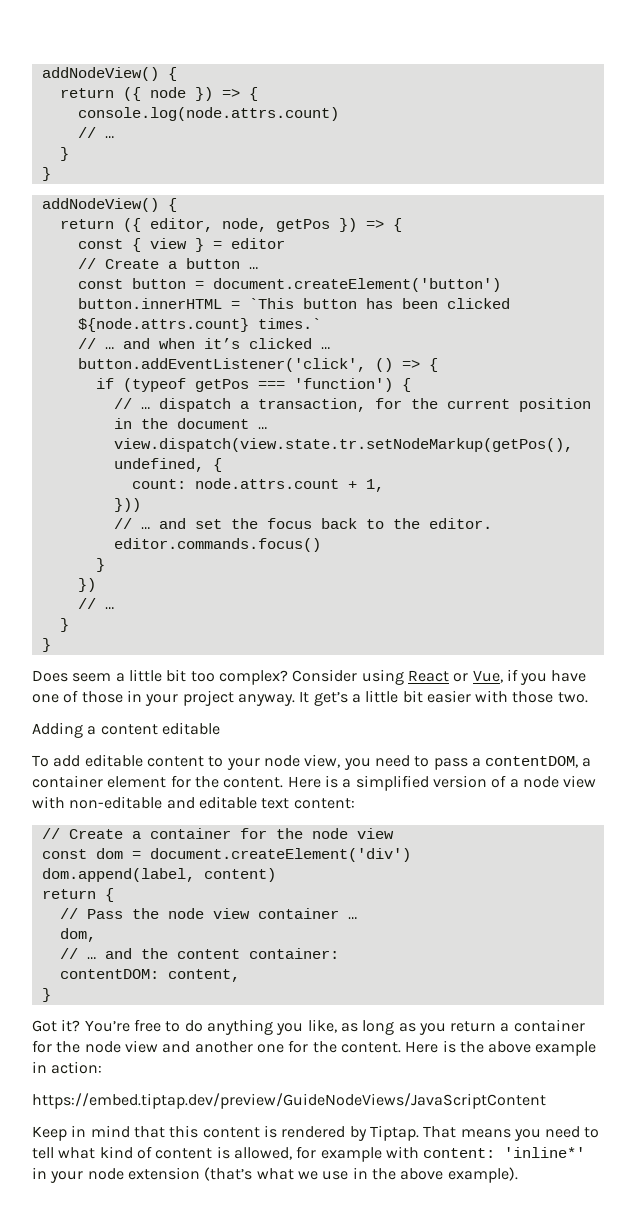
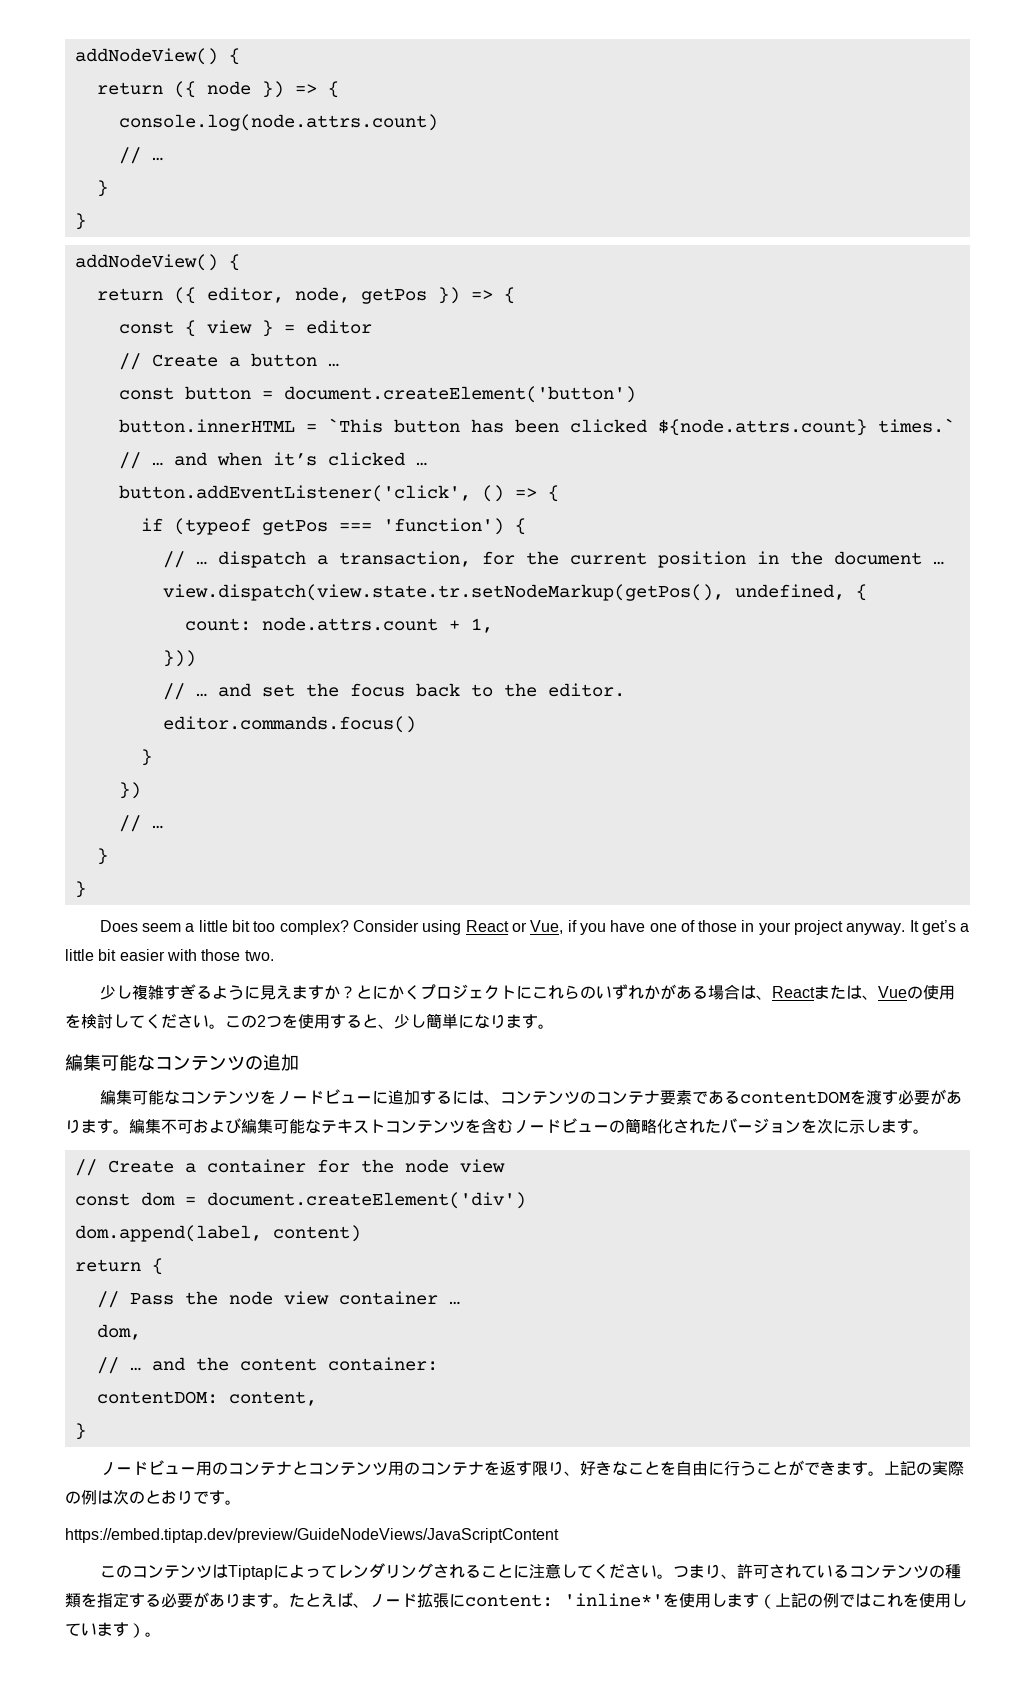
[32,722,220,738] [32,754,592,770] [32,775,597,791] [32,796,355,809] Adding a content editable // To add editable content to your node view, you need to pass a contentDOM, a container element for the content. Here is a simplified version of a node view with non-editable and editable text content: -> [99,984,955,1000] [65,1013,554,1029] [65,1054,299,1071] [99,1089,962,1105] [65,1118,929,1134] 少し複雑すぎるように見えますか？とにかくプロジェクトにこれらのいずれかがある場合は、Reactまたは、Vueの使用を検討してください。この2つを使用すると、少し簡単になります。 // 編集可能なコンテンツの追加 // 編集可能なコンテンツをノードビューに追加するには、コンテンツのコンテナ要素であるcontentDOMを渡す必要があります。編集不可および編集可能なテキストコンテンツを含むノードビューの簡略化されたバージョンを次に示します。
[32,1019,585,1035] [32,1040,597,1056] [32,1061,103,1074] [32,1093,546,1109] [32,1125,600,1141] [32,1146,586,1162] [32,1167,518,1183] Got it? You’re free to do anything you like, as long as you return a container for the node view and another one for the content. Here is the above example in action: // https://embed.tiptap.dev/preview/GuideNodeViews/JavaScriptContent // Keep in mind that this content is rendered by Tiptap. That means you need to tell what kind of content is allowed, for example with content: 'inline*' in your node extension (that’s what we use in the above example). -> [99,1460,964,1476] [65,1489,241,1505] [65,1528,559,1543] [99,1563,961,1580] [65,1592,967,1609] [65,1622,161,1638] ノードビュー用のコンテナとコンテンツ用のコンテナを返す限り、好きなことを自由に行うことができます。上記の実際の例は次のとおりです。 // https://embed.tiptap.dev/preview/GuideNodeViews/JavaScriptContent // このコンテンツはTiptapによってレンダリングされることに注意してください。つまり、許可されているコンテンツの種類を指定する必要があります。たとえば、ノード拡張にcontent: 'inline*'を使用します（上記の例ではこれを使用しています）。

